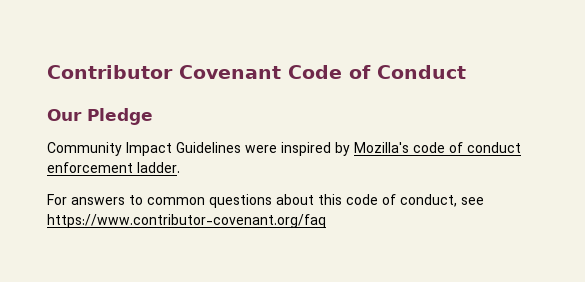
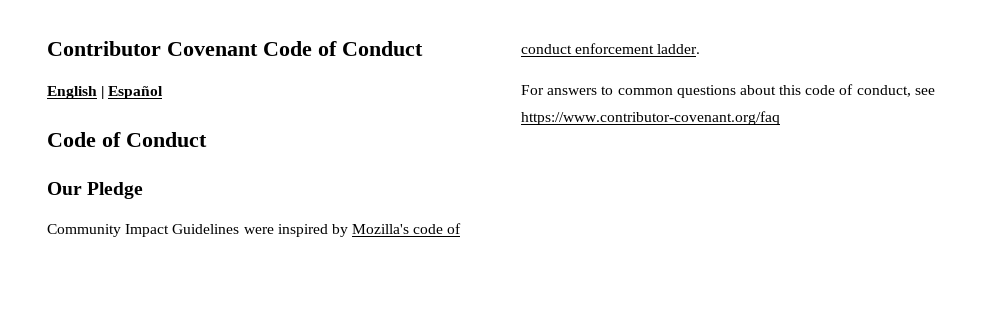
(466, 72) none -> [47,86,164,99] [47,132,207,147] // English | Español // Code of Conduct

